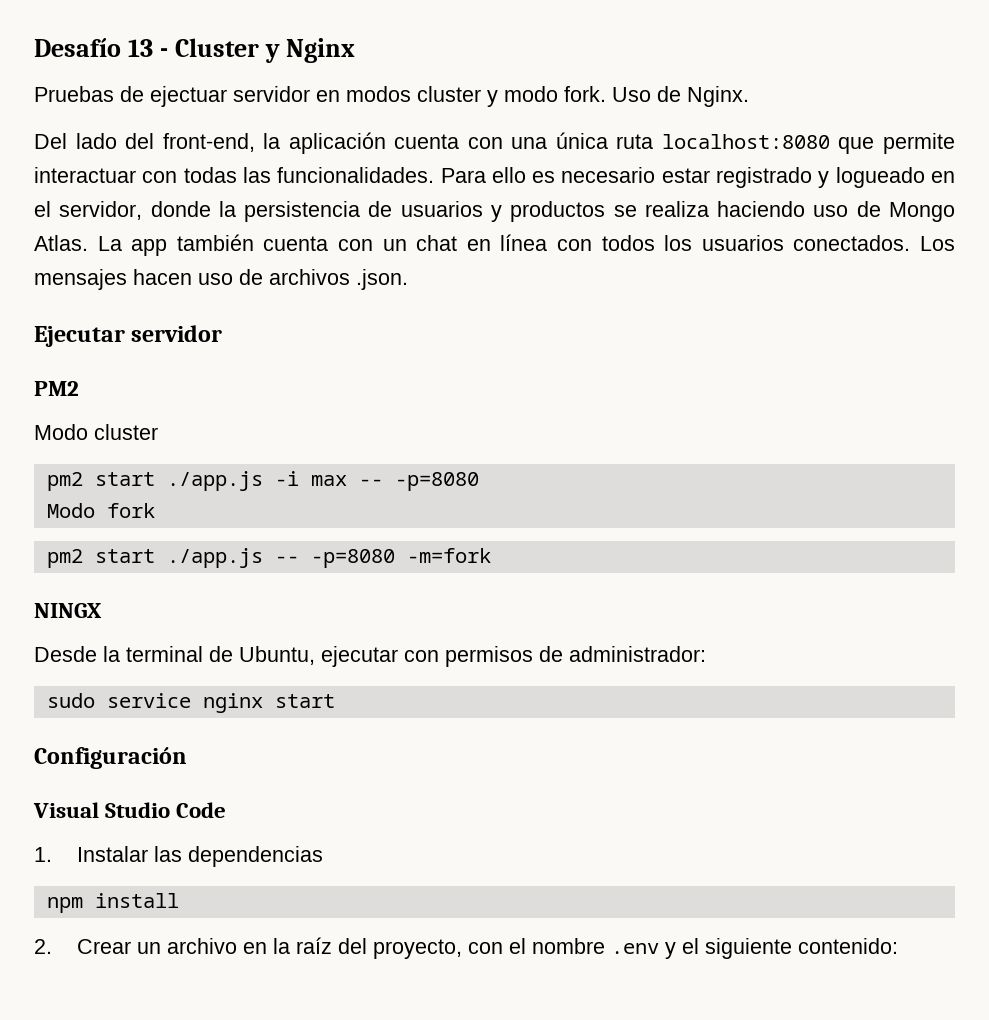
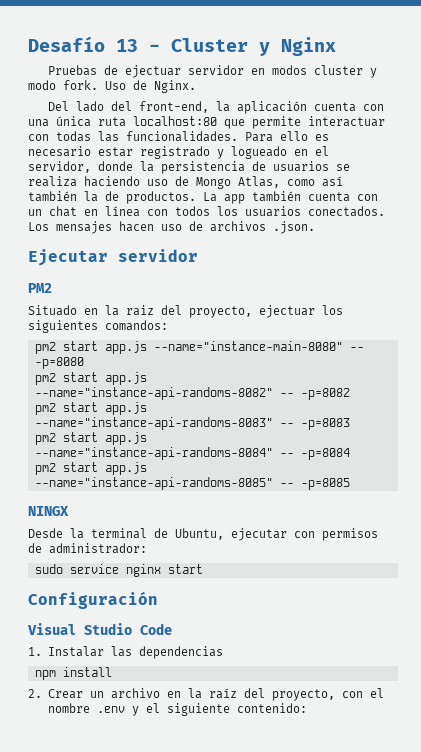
[661,134,830,149] localhost:8080 -> [133,116,217,126] localhost:80
[490,201,606,222] y productos -> (329, 166) none
[34,235,88,251] Atlas. -> [238,176,343,188] [28,191,196,204] Atlas, como así también la de productos.
[34,424,158,440] [46,471,347,491] Modo cluster // pm2 start ./app.js -i max -> [28,305,343,318] [28,320,168,333] [34,341,343,354] Situado en la raiz del proyecto, ejectuar los siguientes comandos: // pm2 start app.js --name="instance-main-8080"
[46,503,155,518] [46,548,491,568] Modo fork // pm2 start ./app.js -- -p=8080 -m=fork -> [34,372,147,385] [34,387,350,400] [34,402,147,415] [34,417,350,430] [34,432,147,445] [34,447,350,460] [34,462,147,475] [34,477,350,490] pm2 start app.js --name="instance-api-randoms-8082" -- -p=8082 // pm2 start app.js --name="instance-api-randoms-8083" -- -p=8083 // pm2 start app.js --name="instance-api-randoms-8084" -- -p=8084 // pm2 start app.js --name="instance-api-randoms-8085" -- -p=8085

